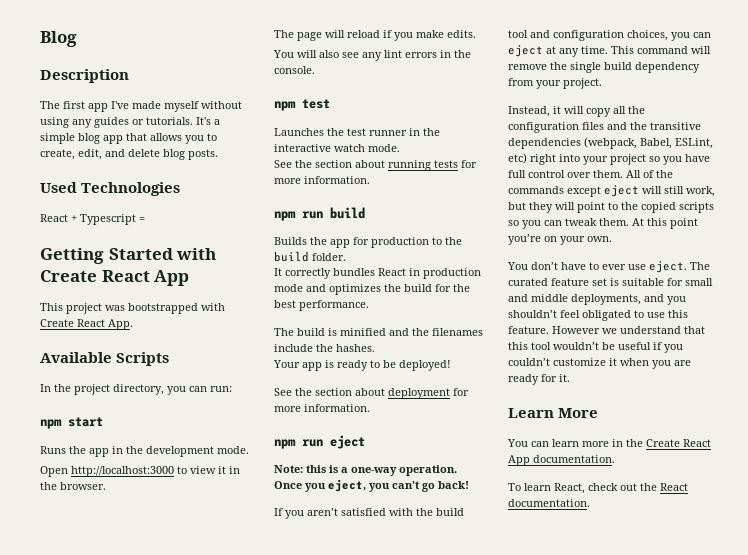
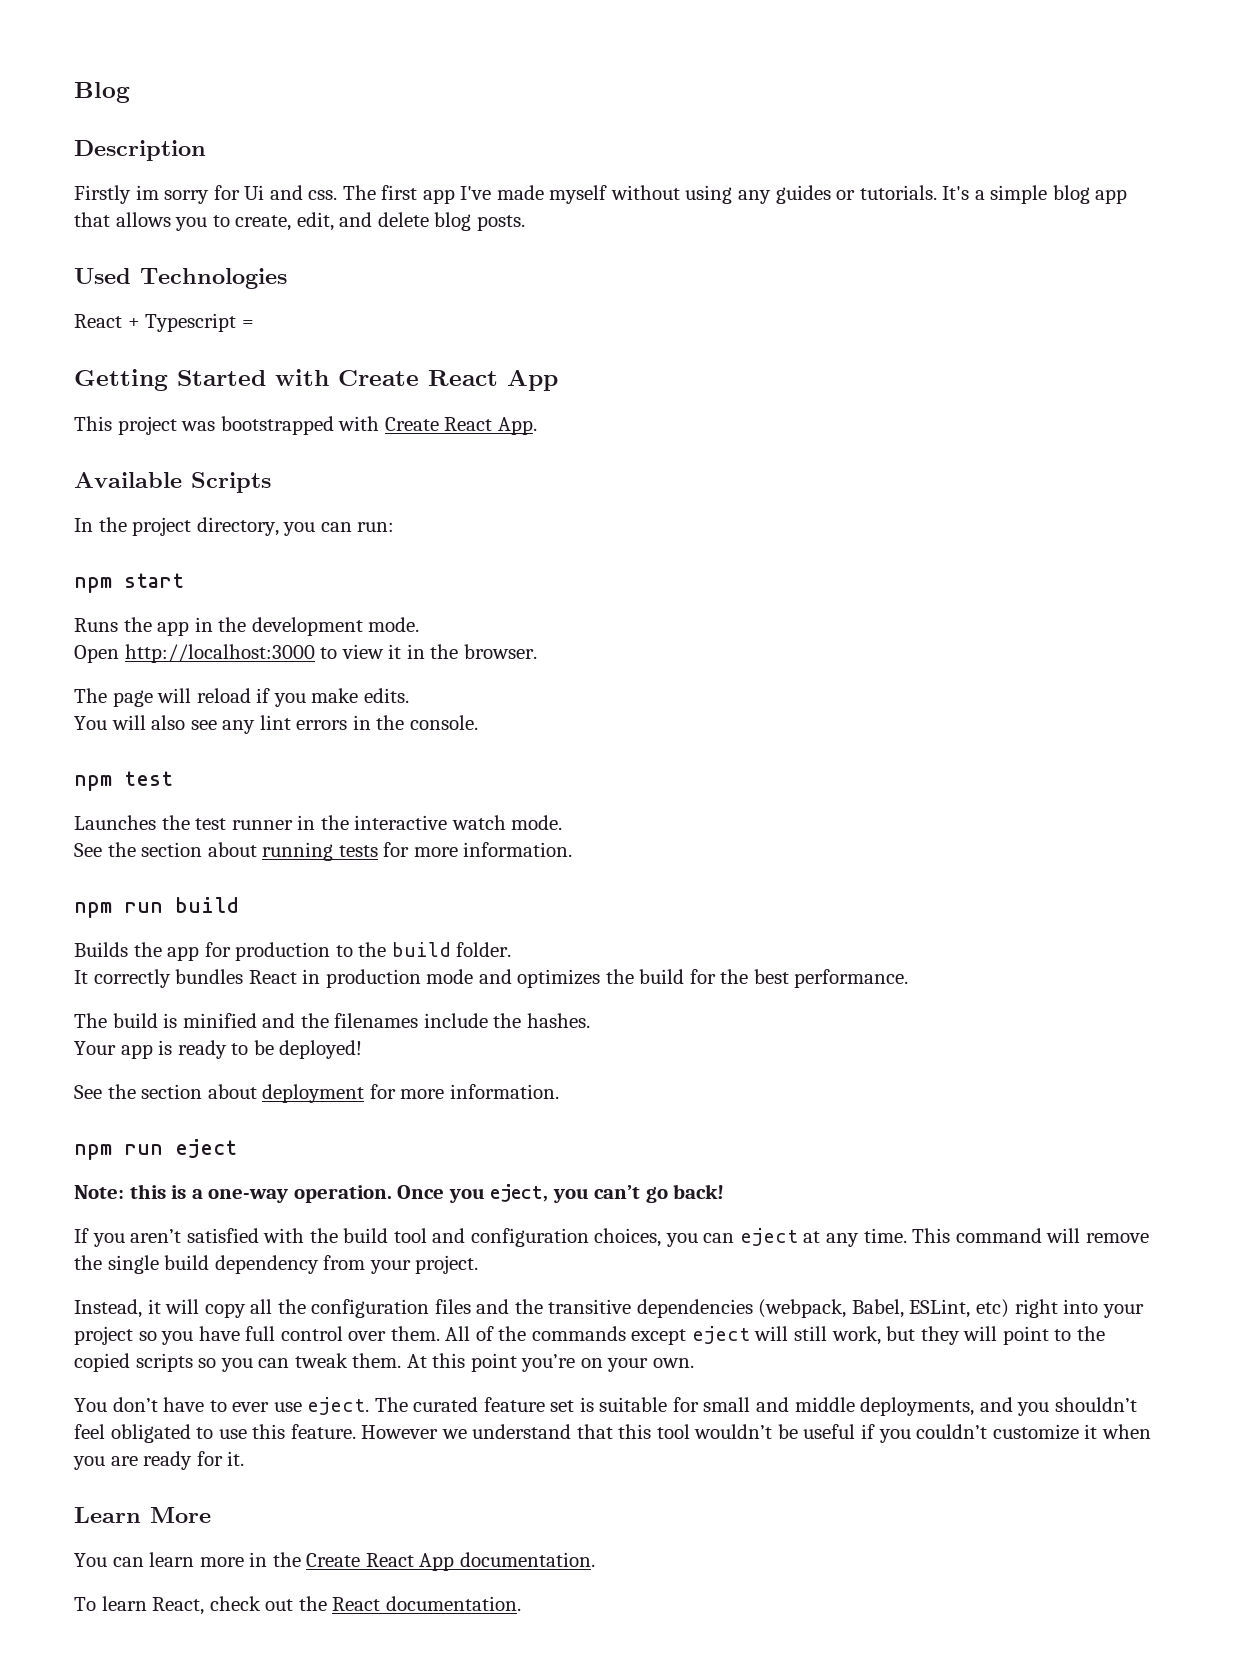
(129, 76) none -> [74,185,338,204] Firstly im sorry for Ui and css.

